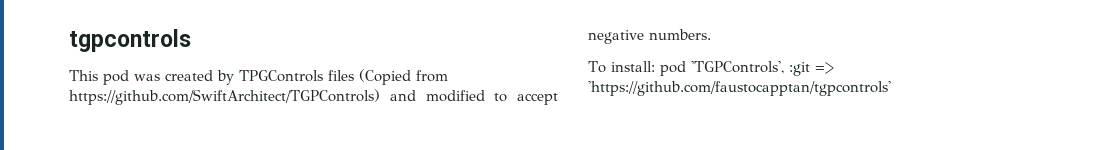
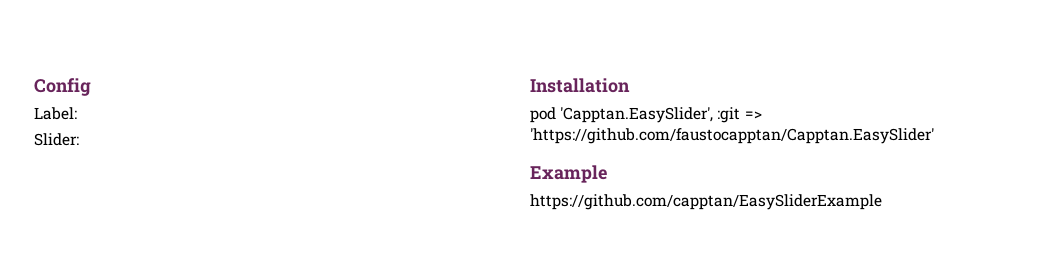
[69,29,191,52] [69,69,448,85] [69,89,558,105] [588,29,711,44] [588,61,834,76] [588,81,891,96] tgpcontrols // This pod was created by TPGControls files (Copied from https://github.com/SwiftArchitect/TGPControls) and modified to accept negative numbers. // To install: pod 'TGPControls', :git => 'https://github.com/faustocapptan/tgpcontrols' -> [34,78,91,96] [34,107,77,120] [34,133,79,146] [530,78,630,93] [530,107,762,123] [530,128,934,144] [530,165,608,183] [530,194,882,210] Config // Label: // Slider: // Installation // pod 'Capptan.EasySlider', :git => 'https://github.com/faustocapptan/Capptan.EasySlider' // Example // https://github.com/capptan/EasySliderExample

